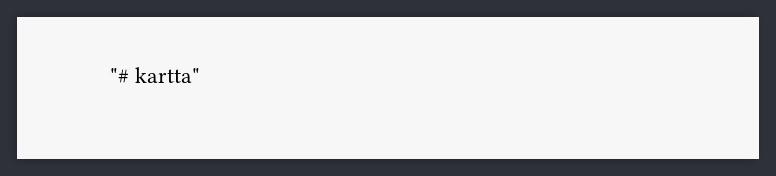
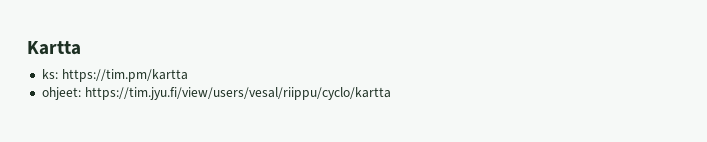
[110,67,201,83] "# kartta" -> [27,41,81,55] [41,69,188,82] [41,87,391,100] Kartta // ks: https://tim.pm/kartta // ohjeet: https://tim.jyu.fi/view/users/vesal/riippu/cyclo/kartta

